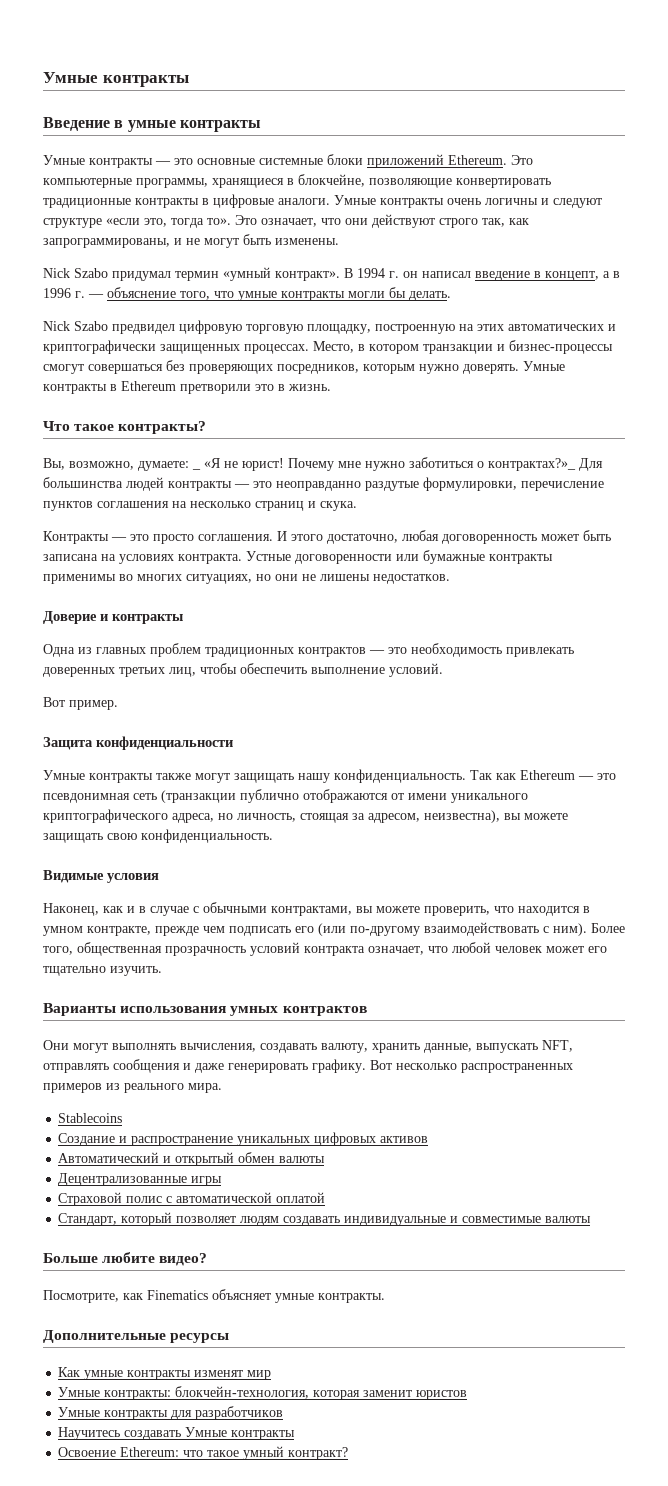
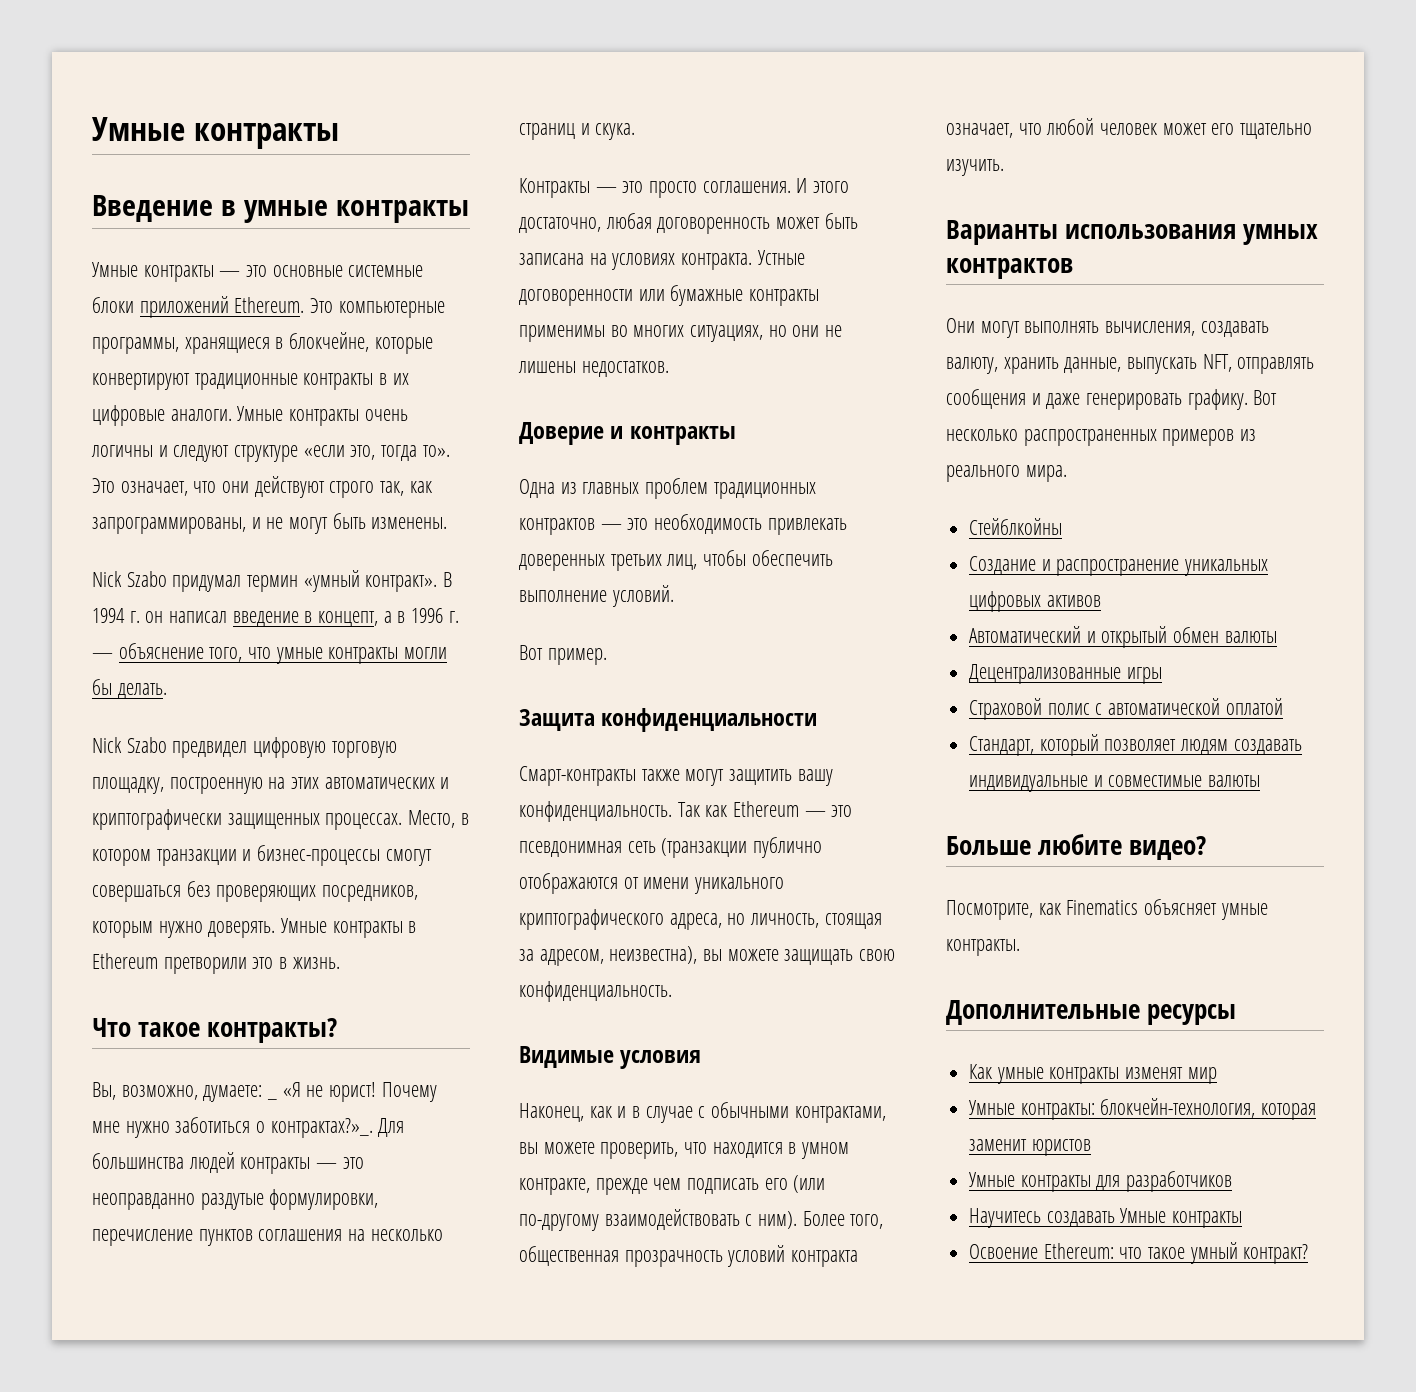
[369,178,551,188] позволяющие конвертировать -> [374,337,433,354] [92,373,190,390] которые конвертируют
(209, 201) none -> [392,373,409,385] их
[488,458,576,471] контрактах?»_ -> [270,1118,373,1138] контрактах?»_.
[43,770,330,783] Умные контракты также могут защищать нашу -> [519,766,833,786] Смарт-контракты также могут защитить вашу
[58,1113,123,1123] Stablecoins -> [969,518,1063,535] Стейблкойны

